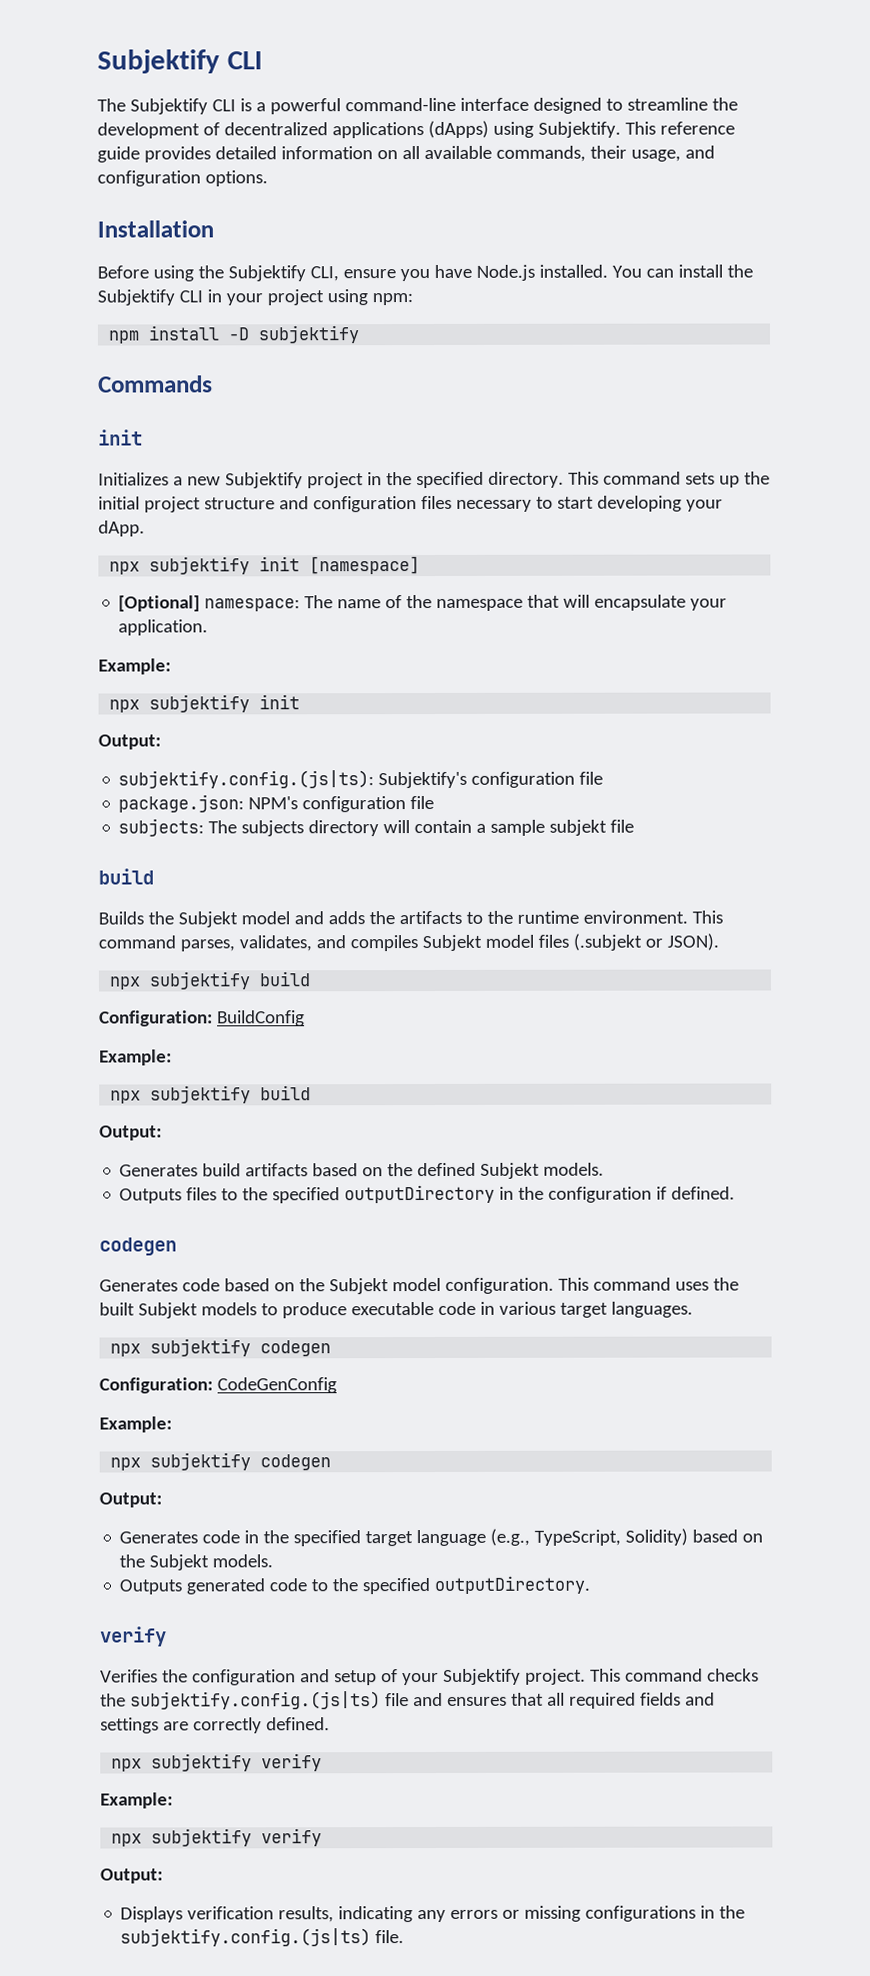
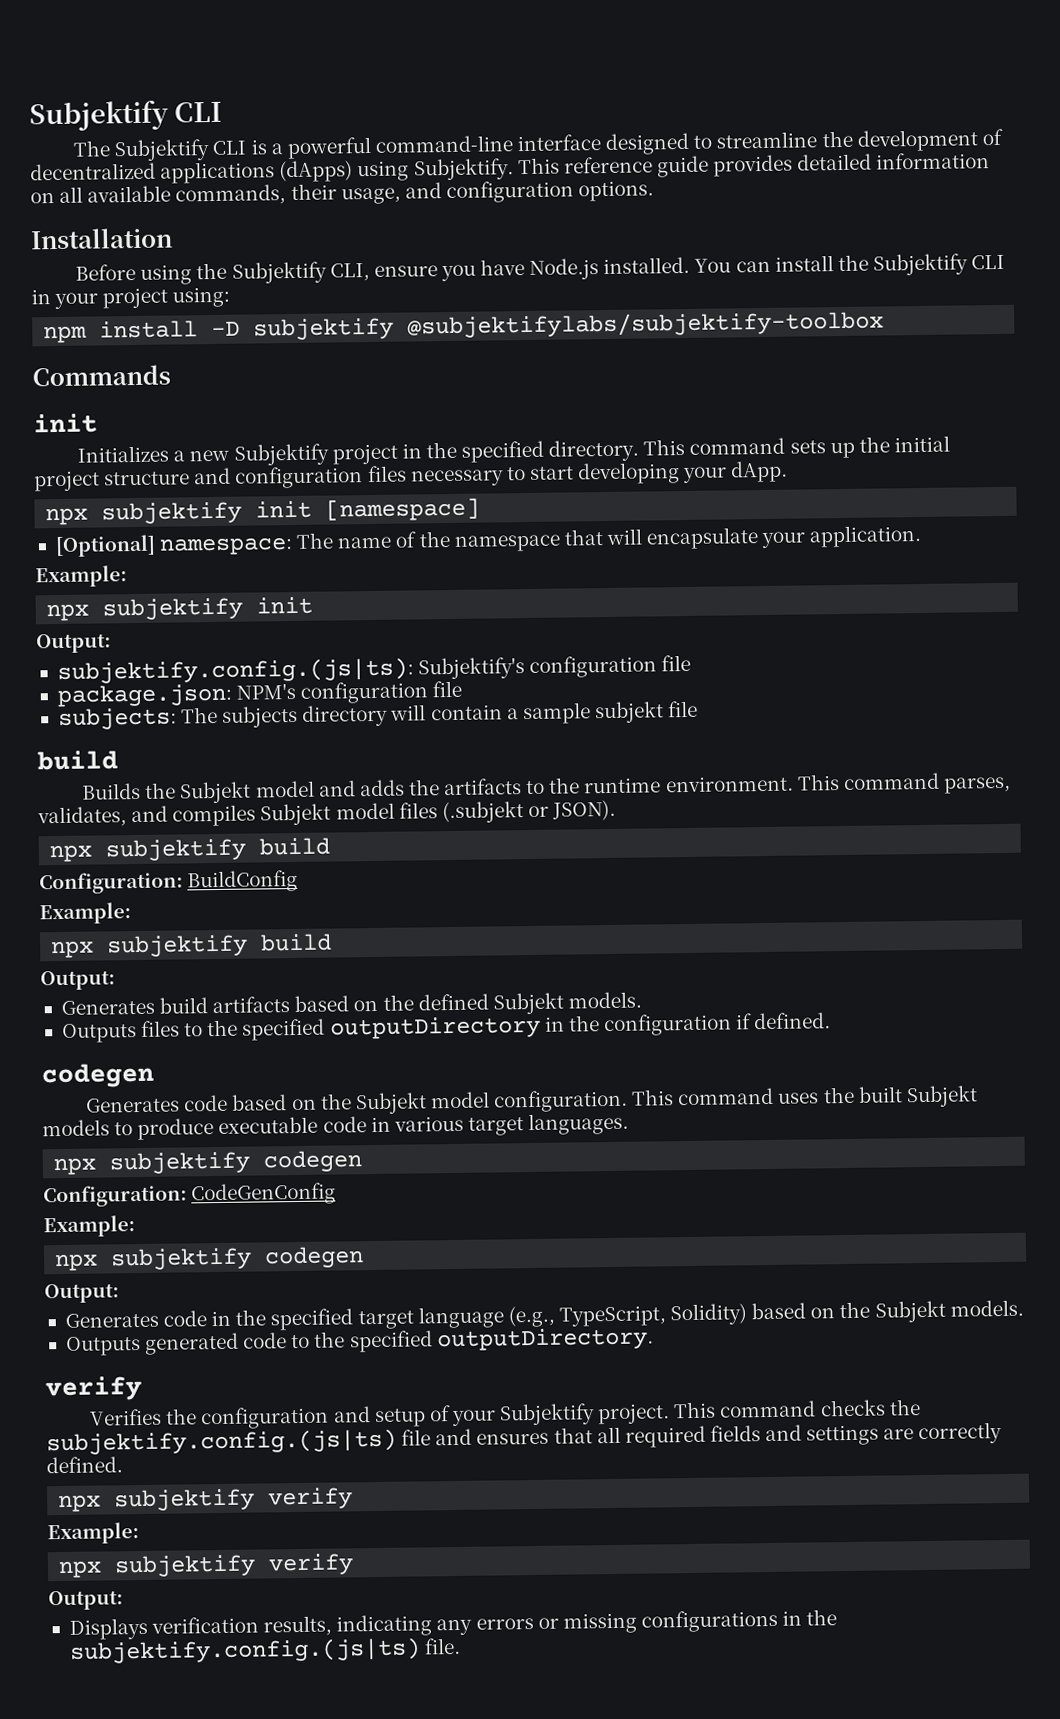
[326,289,413,306] using npm: -> [172,286,231,308] using:
(360, 334) none -> [407,310,885,339] @subjektifylabs/subjektify-toolbox

